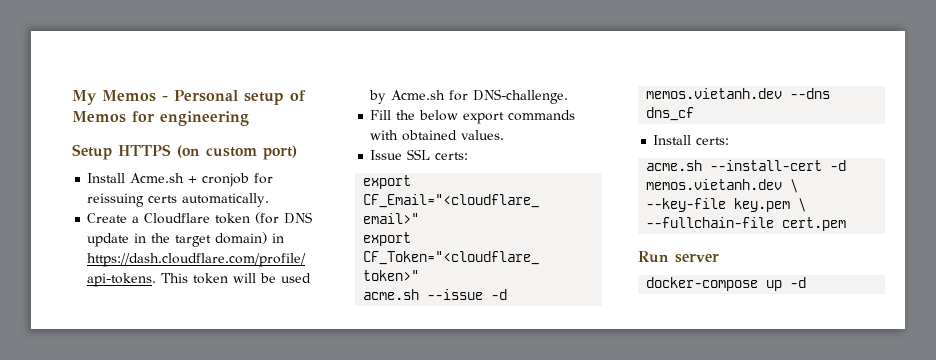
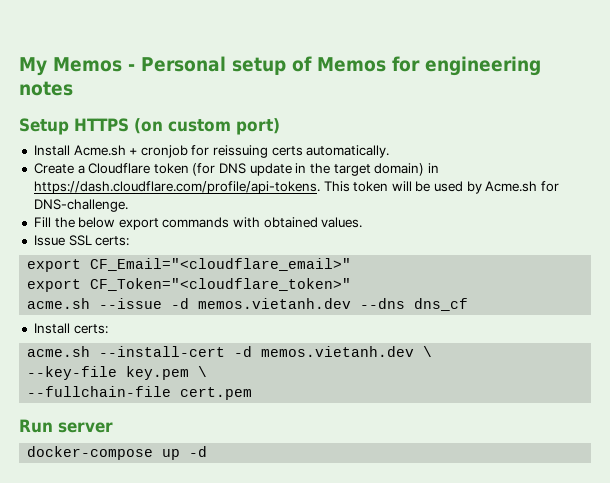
(249, 118) none -> [19,81,73,96] notes

